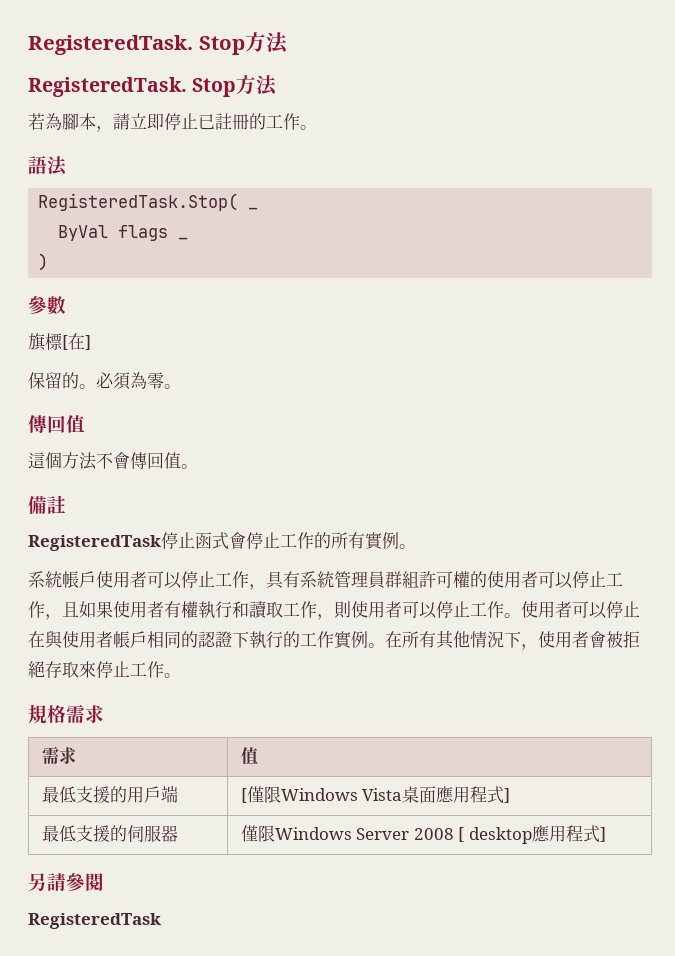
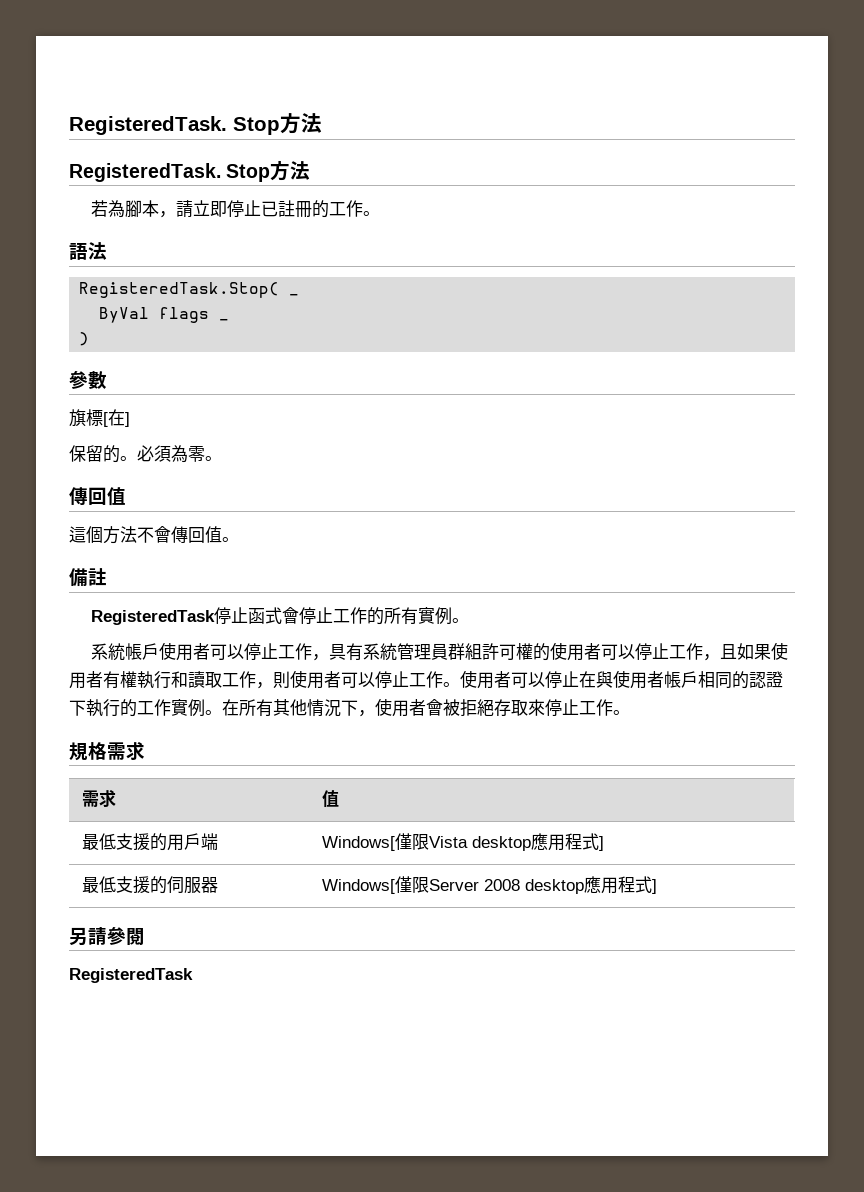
[240,786,437,803] [僅限Windows Vista桌面 -> [322,833,532,851] Windows[僅限Vista desktop
[240,825,352,842] 僅限Windows -> [322,876,430,894] Windows[僅限
[458,827,465,842] [ -> (521, 885) none

